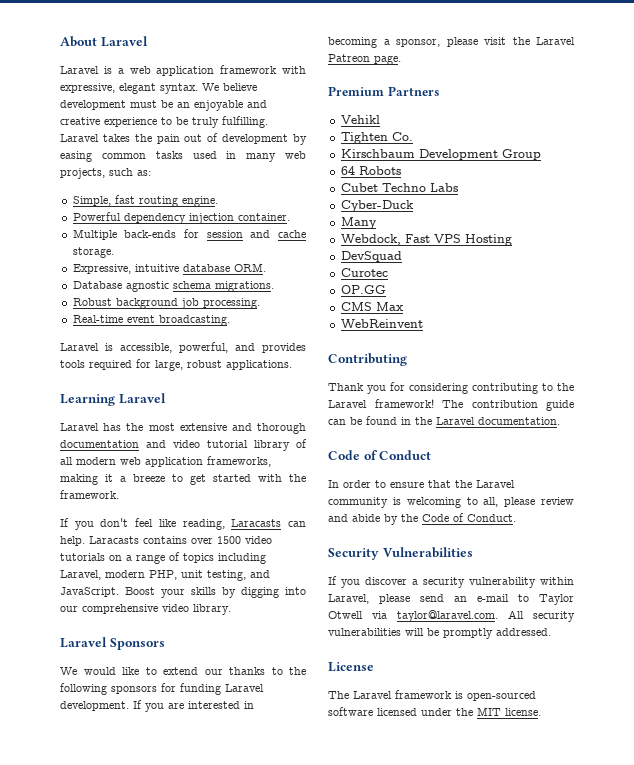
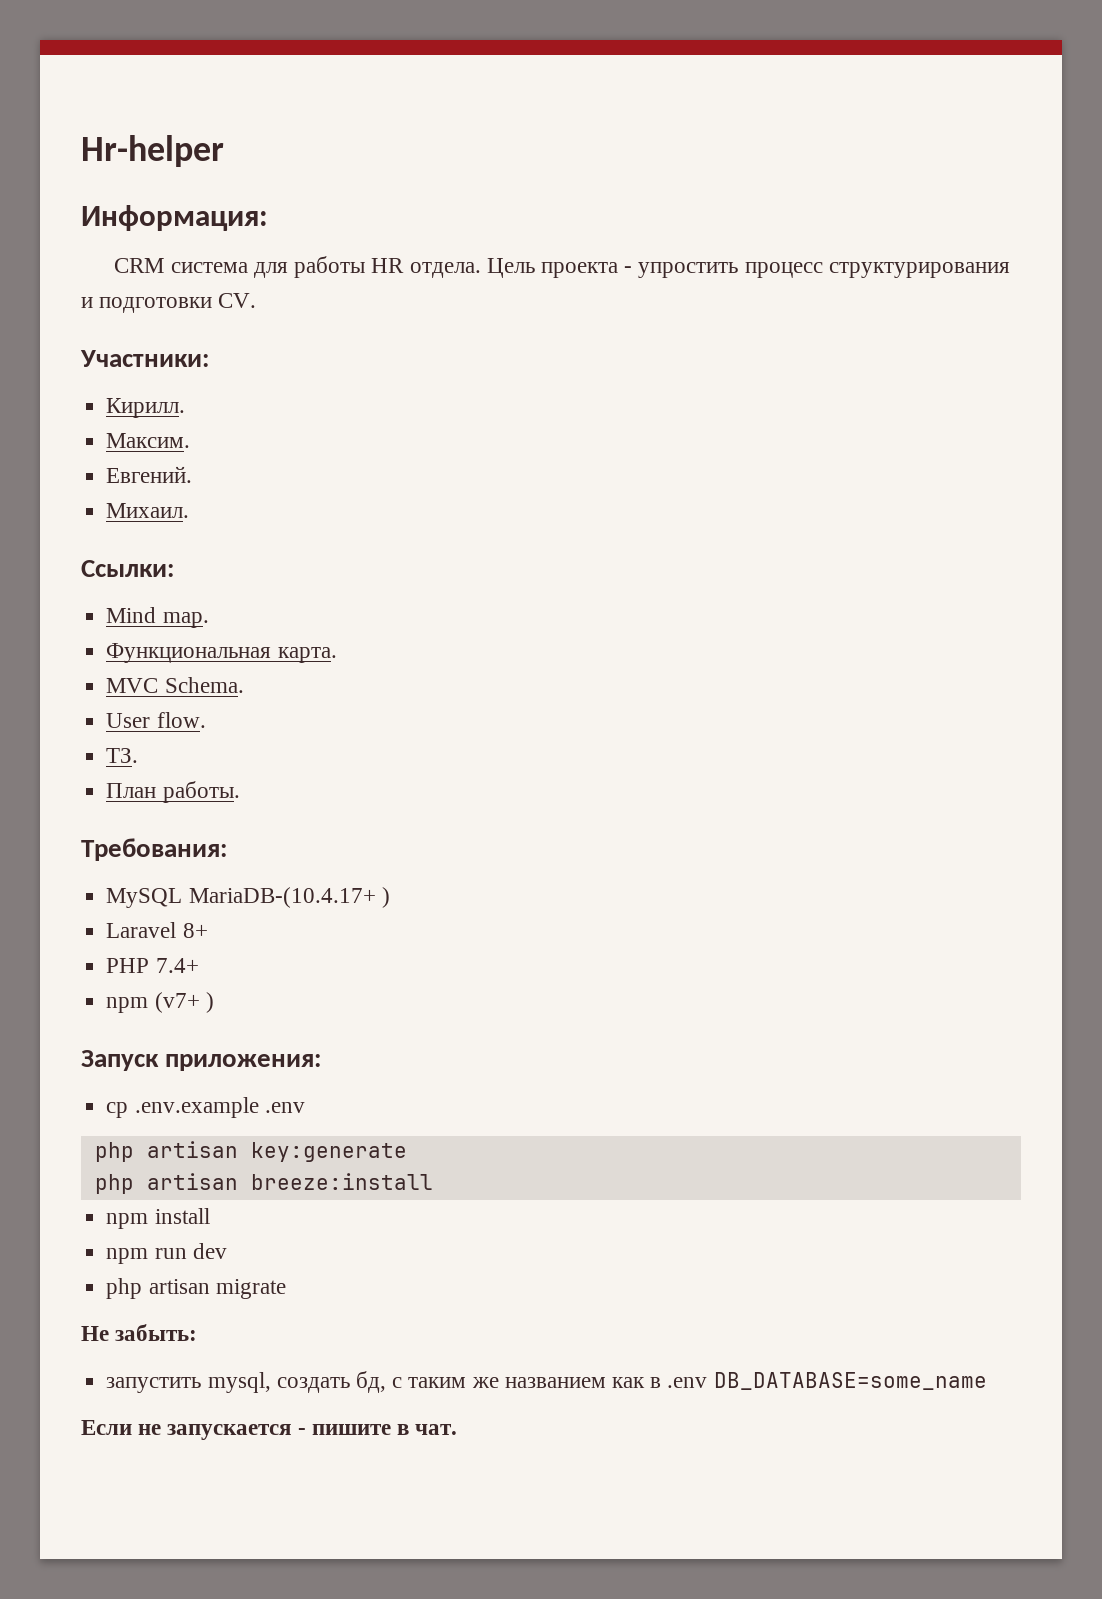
[60,36,148,47] [60,65,306,76] [60,83,257,94] [60,100,267,111] [60,116,268,128] [60,133,307,145] [60,151,306,162] [60,168,151,179] [72,195,218,207] [72,212,290,224] [72,229,306,240] [72,247,114,258] [72,263,266,274] [72,281,274,292] [72,298,260,309] [72,315,230,326] [60,342,306,353] [60,359,292,371] [60,393,166,406] [60,423,306,434] [60,439,307,451] [60,456,271,467] [60,474,306,485] [60,490,119,499] [60,518,306,530] [60,536,272,546] [60,552,266,564] [60,570,270,581] [60,587,306,598] [60,604,231,615] [60,637,165,650] [60,667,306,675] [60,683,264,695] [60,700,254,712] [328,37,575,48] [328,54,401,65] [328,86,440,96] [340,115,380,124] [340,132,413,144] [340,149,541,160] [340,166,401,175] [340,183,458,192] [340,200,414,212] [340,217,377,229] [340,234,512,246] [340,251,402,262] [340,268,388,277] [340,285,386,294] [340,302,404,311] [340,319,423,329] [328,353,407,366] [328,382,574,394] [328,399,574,411] [328,416,560,425] [328,450,432,460] [328,480,515,488] [328,497,574,508] [328,513,516,525] [328,547,473,560] [328,576,574,588] [328,594,574,605] [328,610,575,622] [328,628,551,639] [328,662,374,672] [328,690,536,701] [328,707,541,716] About Laravel // Laravel is a web application framework with expressive, elegant syntax. We believe development must be an enjoyable and creative experience to be truly fulfilling. Laravel takes the pain out of development by easing common tasks used in many web projects, such as: // Simple, fast routing engine. // Powerful dependency injection container. // Multiple back-ends for session and cache storage. // Expressive, intuitive database ORM. // Database agnostic schema migrations. // Robust background job processing. // Real-time event broadcasting. // Laravel is accessible, powerful, and provides tools required for large, robust applications. // Learning Laravel // Laravel has the most extensive and thorough documentation and video tutorial library of all modern web application frameworks, making it a breeze to get started with the framework. // If you don't feel like reading, Laracasts can help. Laracasts contains over 1500 video tutorials on a range of topics including Laravel, modern PHP, unit testing, and JavaScript. Boost your skills by digging into our comprehensive video library. // Laravel Sponsors // We would like to extend our thanks to the following sponsors for funding Laravel development. If you are interested in becoming a sponsor, please visit the Laravel Patreon page. // Premium Partners // Vehikl // Tighten Co. // Kirschbaum Development Group // 64 Robots // Cubet Techno Labs // Cyber-Duck // Many // Webdock, Fast VPS Hosting // DevSquad // Curotec // OP.GG // CMS Max // WebReinvent // Contributing // Thank you for considering contributing to the Laravel framework! The contribution guide can be found in the Laravel documentation. // Code of Conduct // In order to ensure that the Laravel community is welcoming to all, please review and abide by the Code of Conduct. // Security Vulnerabilities // If you discover a security vulnerability within Laravel, please send an e-mail to Taylor Otwell via taylor@laravel.com. All security vulnerabilities will be promptly addressed. // License // The Laravel framework is open-sourced software licensed under the MIT license. -> [81,135,224,167] [81,205,268,231] [114,256,1010,278] [81,293,257,313] [80,350,209,367] [106,398,186,418] [106,433,191,448] [106,466,193,483] [106,503,190,518] [81,560,174,577] [106,607,209,628] [106,643,337,663] [106,677,244,693] [106,712,206,728] [106,748,139,763] [106,781,240,803] [81,838,227,861] [106,887,390,908] [106,922,208,938] [106,958,199,973] [106,992,214,1013] [81,1050,322,1071] [106,1097,305,1118] [94,1141,407,1162] [94,1173,433,1194] [106,1208,210,1229] [106,1243,227,1264] [106,1278,286,1299] [81,1324,198,1341] [106,1371,987,1393] [81,1420,458,1440] Hr-helper // Информация: // CRM система для работы HR отдела. Цель проекта - упростить процесс структурирования и подготовки CV. // Участники: // Кирилл. // Максим. // Евгений. // Михаил. // Ссылки: // Mind map. // Функциональная карта. // MVC Schema. // User flow. // ТЗ. // План работы. // Требования: // MySQL MariaDB-(10.4.17+ ) // Laravel 8+ // PHP 7.4+ // npm (v7+ ) // Запуск приложения: // cp .env.example .env // php artisan key:generate // php artisan breeze:install // npm install // npm run dev // php artisan migrate // Не забыть: // запустить mysql, создать бд, с таким же названием как в .env DB_DATABASE=some_name // Если не запускается - пишите в чат.

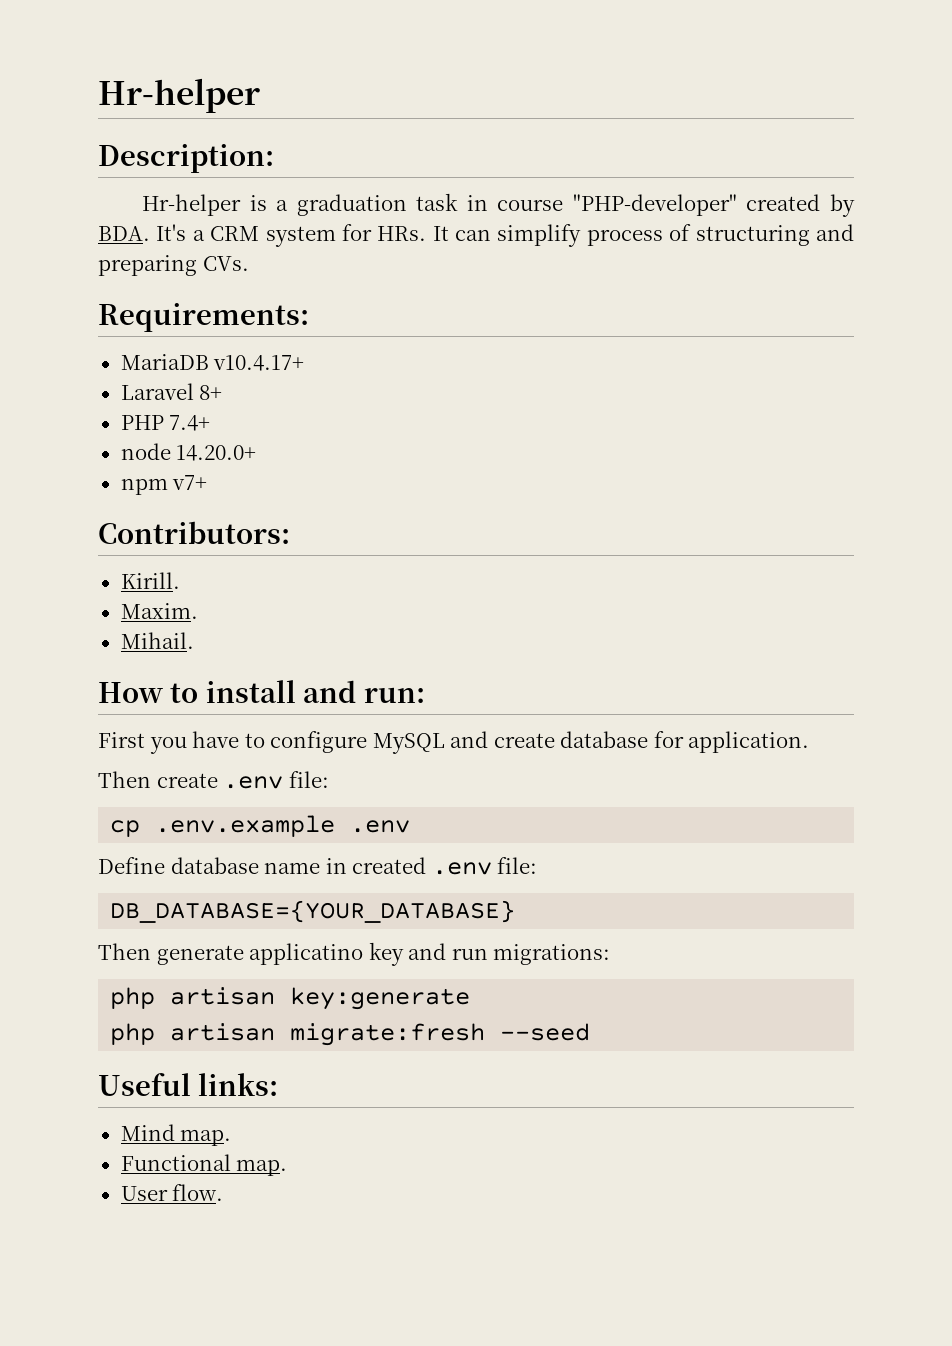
[81,205,268,231] [114,256,1010,278] [81,293,257,313] [80,350,209,367] [106,398,186,418] [106,433,191,448] [106,466,193,483] [106,503,190,518] [81,560,174,577] [106,607,209,628] [106,643,337,663] [106,677,244,693] [106,712,206,728] [106,748,139,763] [106,781,240,803] [81,838,227,861] [106,887,390,908] Информация: // CRM система для работы HR отдела. Цель проекта - упростить процесс структурирования и подготовки CV. // Участники: // Кирилл. // Максим. // Евгений. // Михаил. // Ссылки: // Mind map. // Функциональная карта. // MVC Schema. // User flow. // ТЗ. // План работы. // Требования: // MySQL MariaDB-(10.4.17+ ) -> [98,144,274,173] [142,193,856,217] [98,224,855,247] [98,255,249,276] [98,303,309,332] [120,354,305,371] Description: // Hr-helper is a graduation task in course "PHP-developer" created by BDA. It's a CRM system for HRs. It can simplify process of structuring and preparing CVs. // Requirements: // MariaDB v10.4.17+
[106,992,214,1013] [81,1050,322,1071] [106,1097,305,1118] // npm (v7+ ) // Запуск приложения: // cp .env.example .env -> [120,443,257,461] [120,475,208,495] [98,521,290,544] [120,572,180,589] [120,603,198,619] [120,632,194,649] [98,680,425,703] [98,731,810,754] [98,771,329,789] [110,815,411,837] [98,857,538,875] [110,900,516,923] [98,942,611,966] // node 14.20.0+ // npm v7+ // Contributors: // Kirill. // Maxim. // Mihail. // How to install and run: // First you have to configure MySQL and create database for application. // Then create .env file: // cp .env.example .env // Define database name in created .env file: // DB_DATABASE={YOUR_DATABASE} // Then generate applicatino key and run migrations:
[250,1173,433,1190] [106,1208,210,1229] [106,1243,227,1264] [106,1278,286,1299] [81,1324,198,1341] [106,1371,987,1393] [81,1420,458,1440] breeze:install // npm install // npm run dev // php artisan migrate // Не забыть: // запустить mysql, создать бд, с таким же названием как в .env DB_DATABASE=some_name // Если не запускается - пишите в чат. -> [290,1023,591,1046] [98,1073,279,1096] [120,1124,232,1146] [120,1154,288,1176] [120,1184,224,1201] migrate:fresh --seed // Useful links: // Mind map. // Functional map. // User flow.

